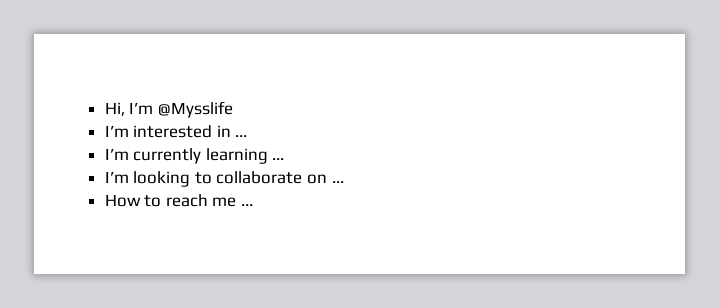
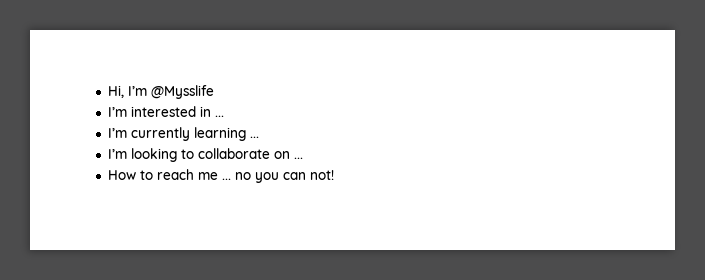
(254, 205) none -> [234,170,334,183] no you can not!

